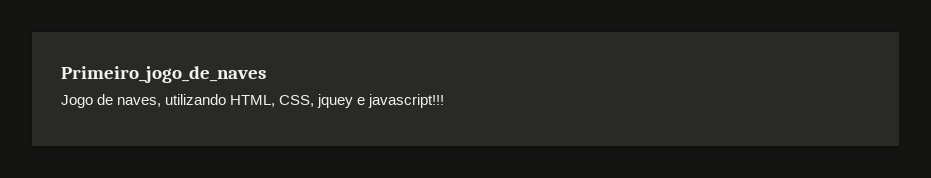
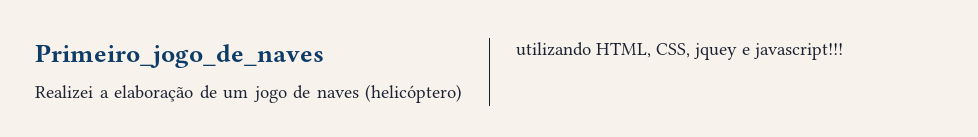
[61,94,162,108] Jogo de naves, -> [35,84,462,103] Realizei a elaboração de um jogo de naves (helicóptero)

